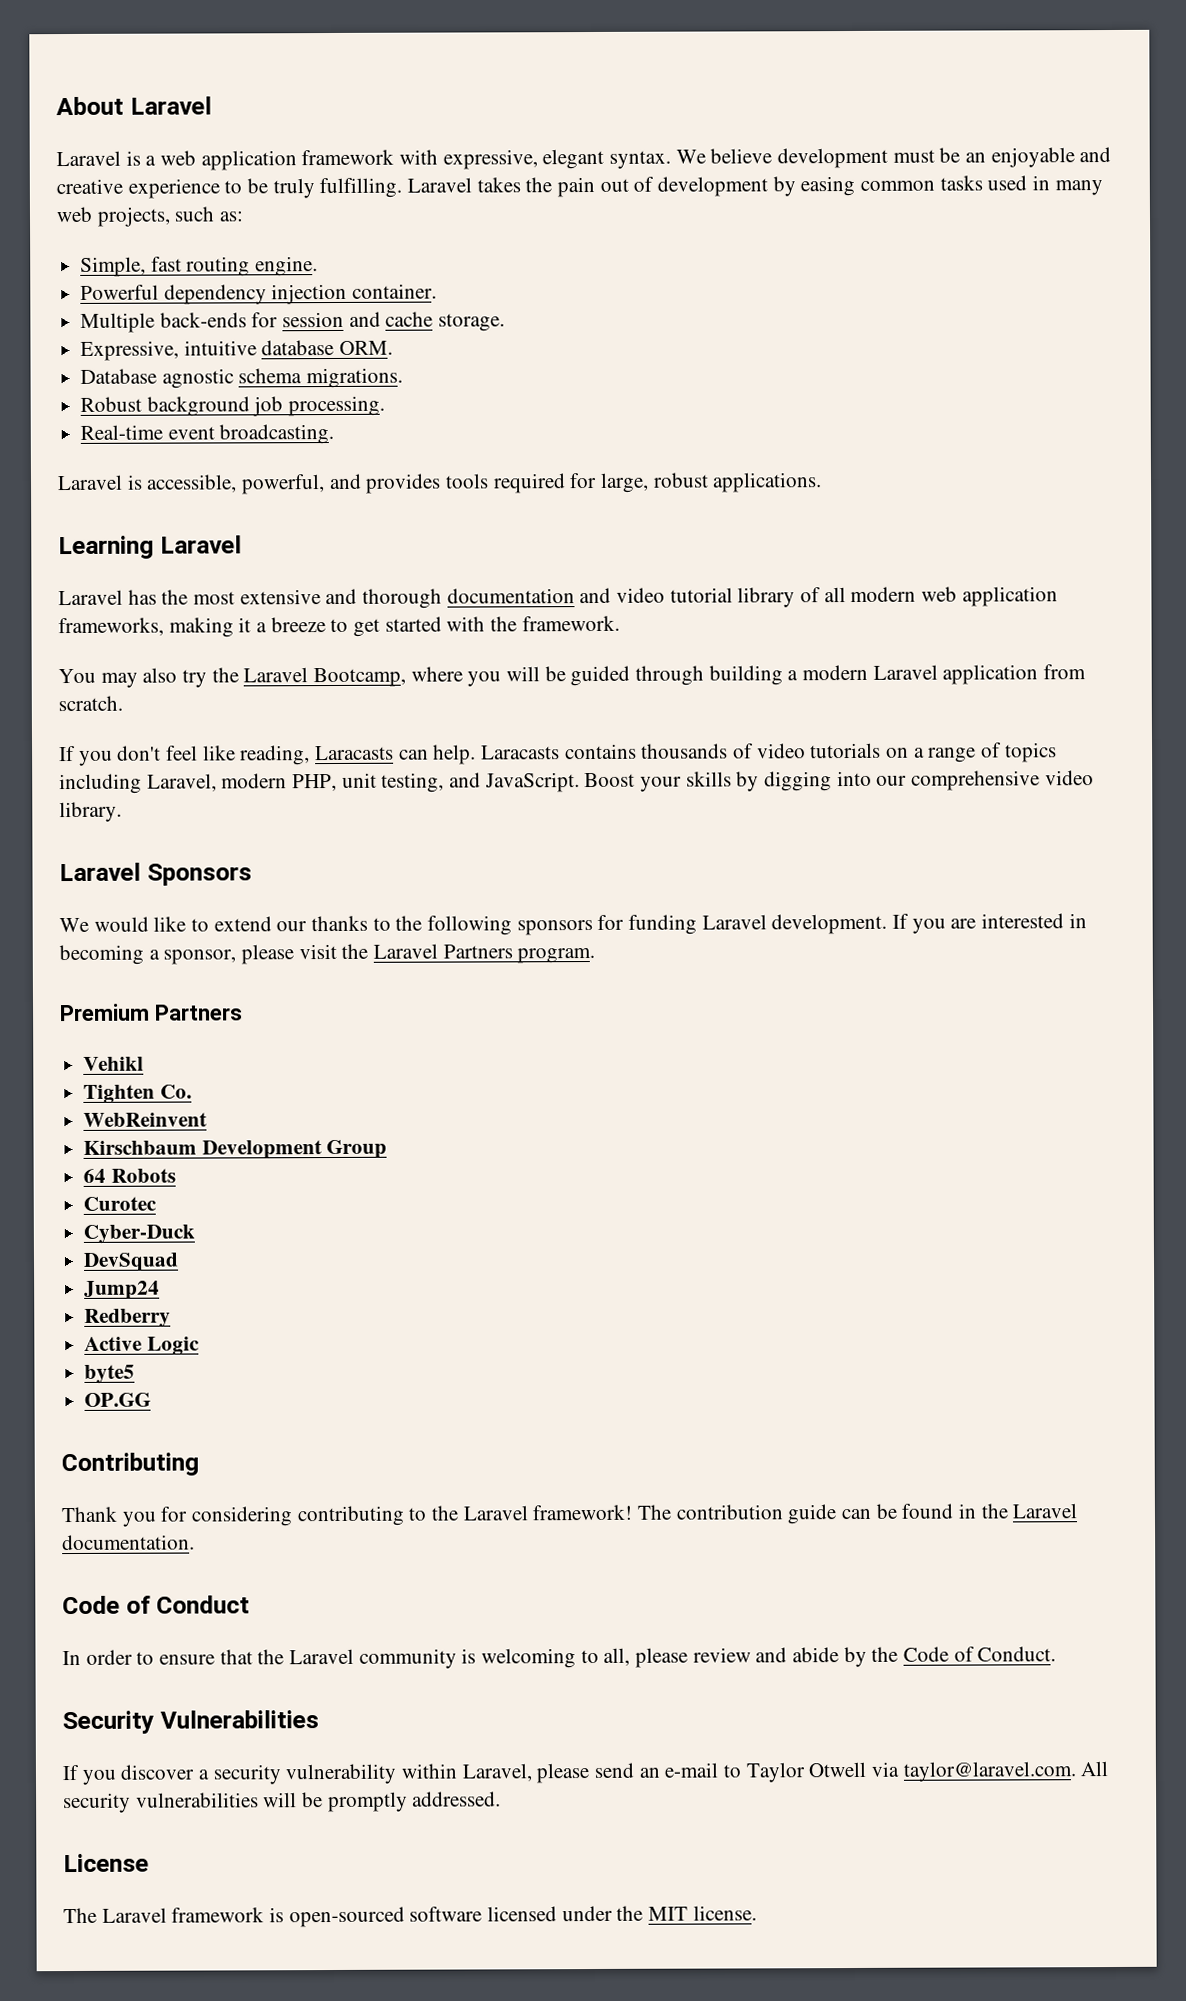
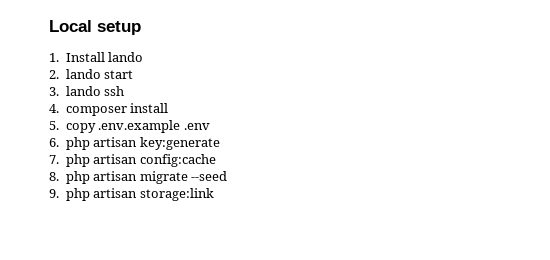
[56,96,212,116] [56,147,1112,171] [56,175,1103,199] [56,206,245,227] [80,256,319,277] [80,283,438,305] [80,311,506,333] [80,339,394,361] [80,367,404,389] [80,395,386,417] [80,423,335,445] [57,472,823,495] [58,535,242,560] [58,586,1058,609] [58,615,620,638] [58,664,1087,688] [58,695,123,712] [59,742,1057,766] [59,770,1094,795] [59,801,122,823] [59,862,252,886] [59,913,1087,936] [59,943,596,966] [60,1003,243,1022] [83,1056,145,1071] [83,1084,192,1103] [83,1112,208,1127] [83,1139,388,1160] [83,1168,176,1183] [83,1196,158,1211] [83,1224,196,1244] [83,1252,180,1272] [84,1280,161,1300] [84,1308,172,1328] [84,1336,200,1355] [84,1364,136,1384] [84,1392,152,1407] [61,1452,199,1477] [61,1503,1078,1527] [62,1534,195,1551] [62,1595,251,1615] [62,1646,1057,1669] [62,1710,319,1735] [62,1761,1109,1785] [63,1791,502,1814] [63,1853,149,1873] [63,1905,757,1928] About Laravel // Laravel is a web application framework with expressive, elegant syntax. We believe development must be an enjoyable and creative experience to be truly fulfilling. Laravel takes the pain out of development by easing common tasks used in many web projects, such as: // Simple, fast routing engine. // Powerful dependency injection container. // Multiple back-ends for session and cache storage. // Expressive, intuitive database ORM. // Database agnostic schema migrations. // Robust background job processing. // Real-time event broadcasting. // Laravel is accessible, powerful, and provides tools required for large, robust applications. // Learning Laravel // Laravel has the most extensive and thorough documentation and video tutorial library of all modern web application frameworks, making it a breeze to get started with the framework. // You may also try the Laravel Bootcamp, where you will be guided through building a modern Laravel application from scratch. // If you don't feel like reading, Laracasts can help. Laracasts contains thousands of video tutorials on a range of topics including Laravel, modern PHP, unit testing, and JavaScript. Boost your skills by digging into our comprehensive video library. // Laravel Sponsors // We would like to extend our thanks to the following sponsors for funding Laravel development. If you are interested in becoming a sponsor, please visit the Laravel Partners program. // Premium Partners // Vehikl // Tighten Co. // WebReinvent // Kirschbaum Development Group // 64 Robots // Curotec // Cyber-Duck // DevSquad // Jump24 // Redberry // Active Logic // byte5 // OP.GG // Contributing // Thank you for considering contributing to the Laravel framework! The contribution guide can be found in the Laravel documentation. // Code of Conduct // In order to ensure that the Laravel community is welcoming to all, please review and abide by the Code of Conduct. // Security Vulnerabilities // If you discover a security vulnerability within Laravel, please send an e-mail to Taylor Otwell via taylor@laravel.com. All security vulnerabilities will be promptly addressed. // License // The Laravel framework is open-sourced software licensed under the MIT license. -> [49,20,141,35] [49,52,144,62] [49,69,134,79] [49,86,125,96] [49,103,169,116] [49,120,210,133] [49,137,220,150] [49,154,216,167] [49,171,228,184] [49,188,214,201] Local setup // 1. Install lando // 2. lando start // 3. lando ssh // 4. composer install // 5. copy .env.example .env // 6. php artisan key:generate // 7. php artisan config:cache // 8. php artisan migrate --seed // 9. php artisan storage:link

